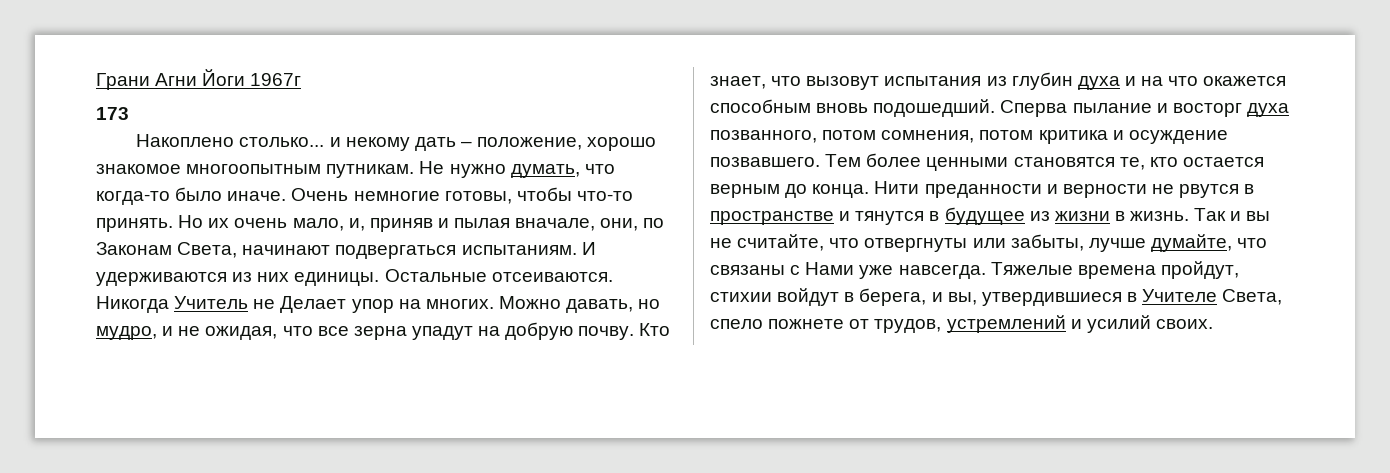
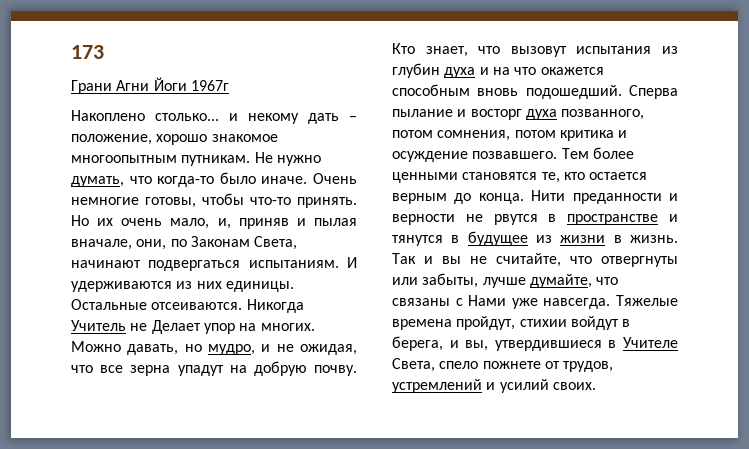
(96, 81) none -> [71,45,104,59] 173 //
[96,107,129,120] // 173 -> (229, 85) none

